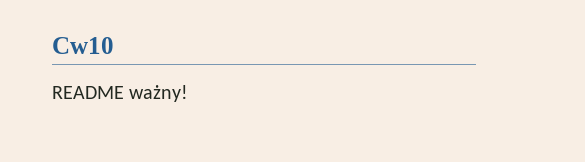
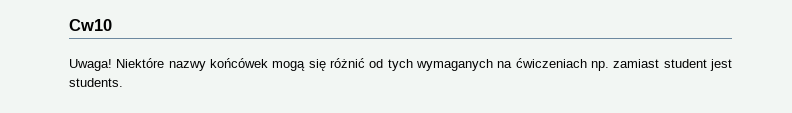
[52,85,189,102] README ważny! -> [69,58,733,71] [69,78,123,87] Uwaga! Niektóre nazwy końcówek mogą się różnić od tych wymaganych na ćwiczeniach np. zamiast student jest students.

